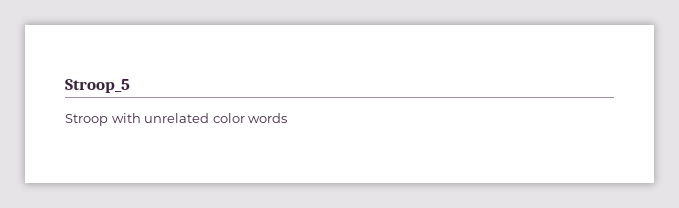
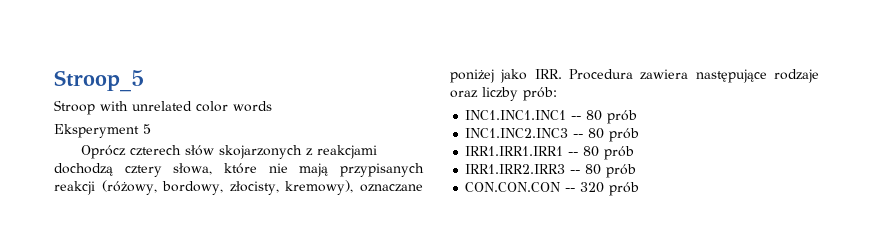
(288, 118) none -> [54,124,151,138] [80,145,377,159] [54,163,424,177] [54,180,423,195] [450,69,819,83] [450,87,557,101] [465,110,638,124] [465,128,640,142] [465,146,635,160] [465,164,637,178] [465,182,640,196] // Eksperyment 5 // Oprócz czterech słów skojarzonych z reakcjami dochodzą cztery słowa, które nie mają przypisanych reakcji (różowy, bordowy, złocisty, kremowy), oznaczane poniżej jako IRR. Procedura zawiera następujące rodzaje oraz liczby prób: // INC1.INC1.INC1 -- 80 prób // INC1.INC2.INC3 -- 80 prób // IRR1.IRR1.IRR1 -- 80 prób // IRR1.IRR2.IRR3 -- 80 prób // CON.CON.CON -- 320 prób

